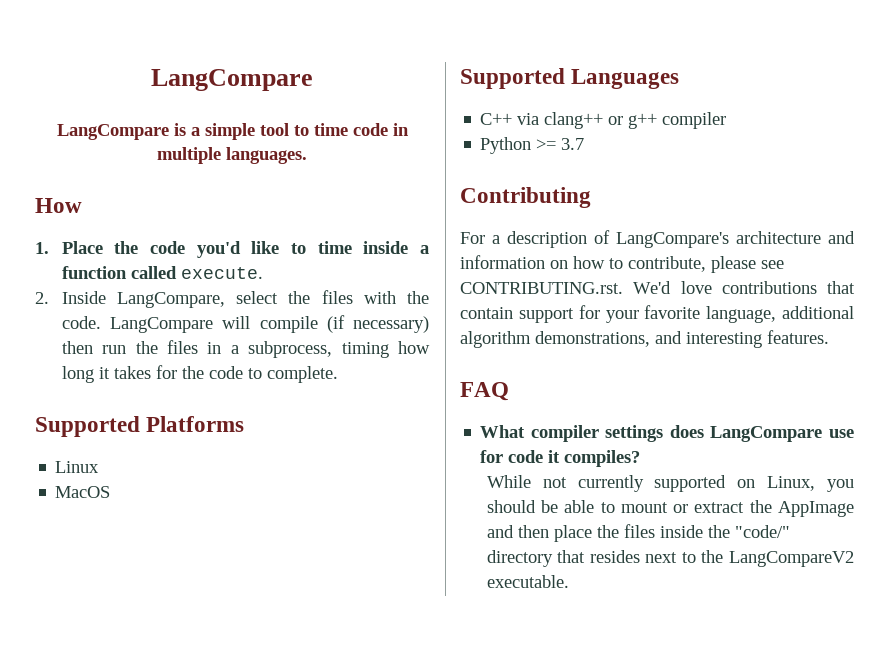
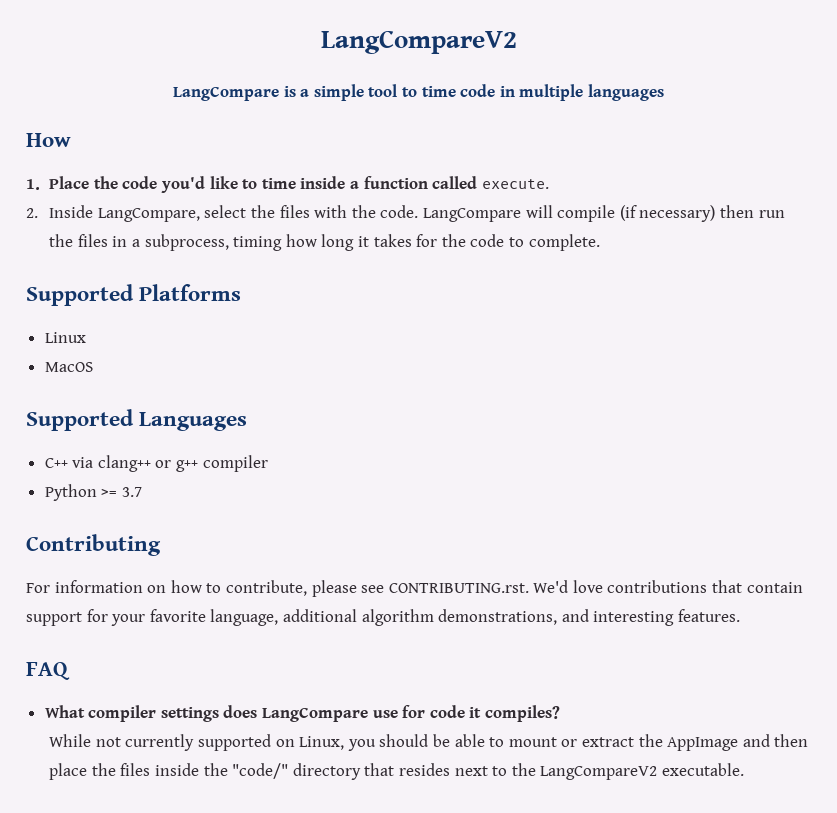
[151,69,313,91] LangCompare -> [320,30,517,54] LangCompareV2
[226,147,307,164] languages. -> [587,84,664,101] languages
[492,230,855,248] a description of LangCompare's architecture and -> (50, 588) none

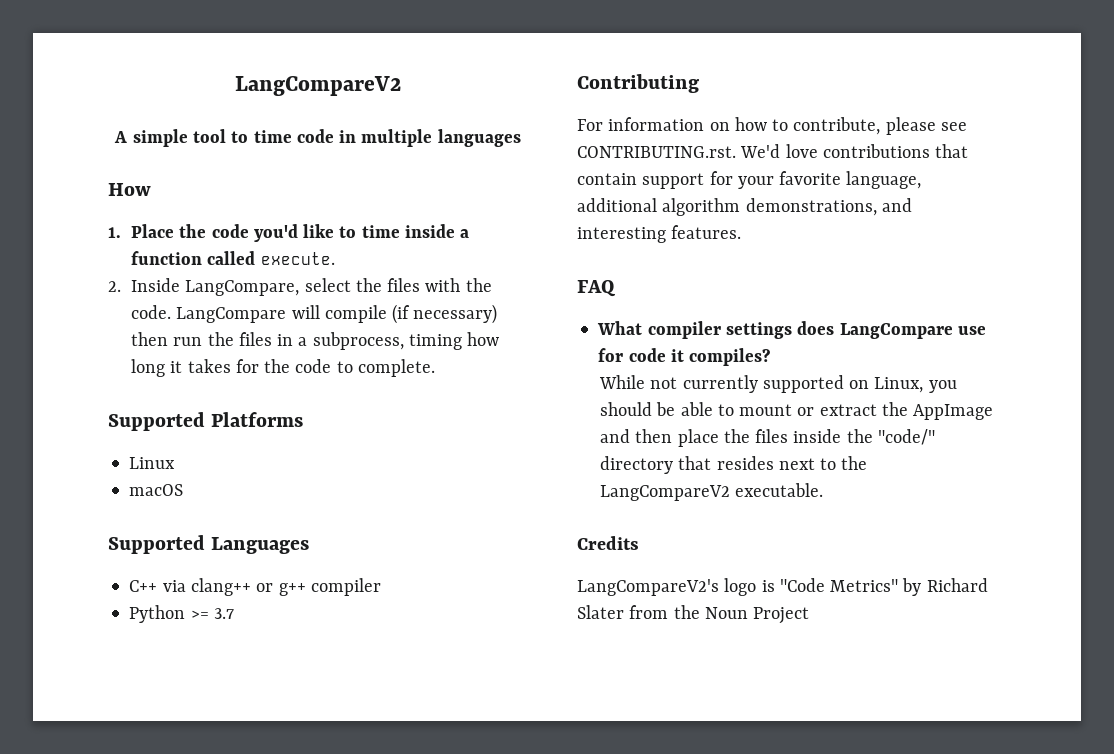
[173,86,310,101] LangCompare is a -> [114,131,128,143] A
[44,362,93,372] MacOS -> [129,484,184,496] macOS
(744, 769) none -> [577,536,639,550] [577,578,988,596] [577,605,810,624] // Credits // LangCompareV2's logo is "Code Metrics" by Richard Slater from the Noun Project

